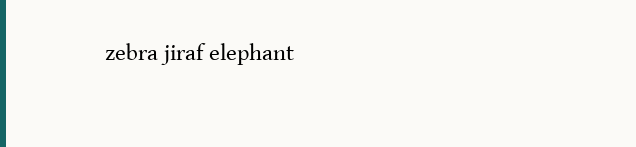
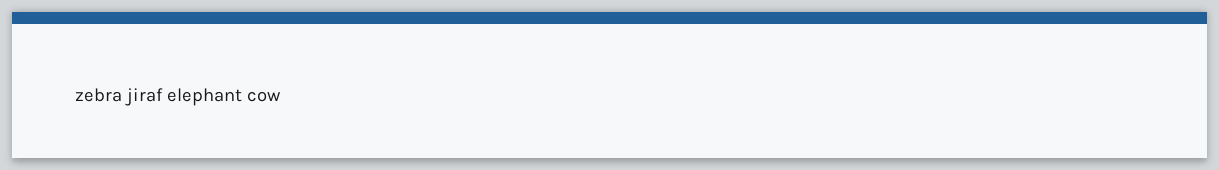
(295, 54) none -> [246,91,281,102] cow

